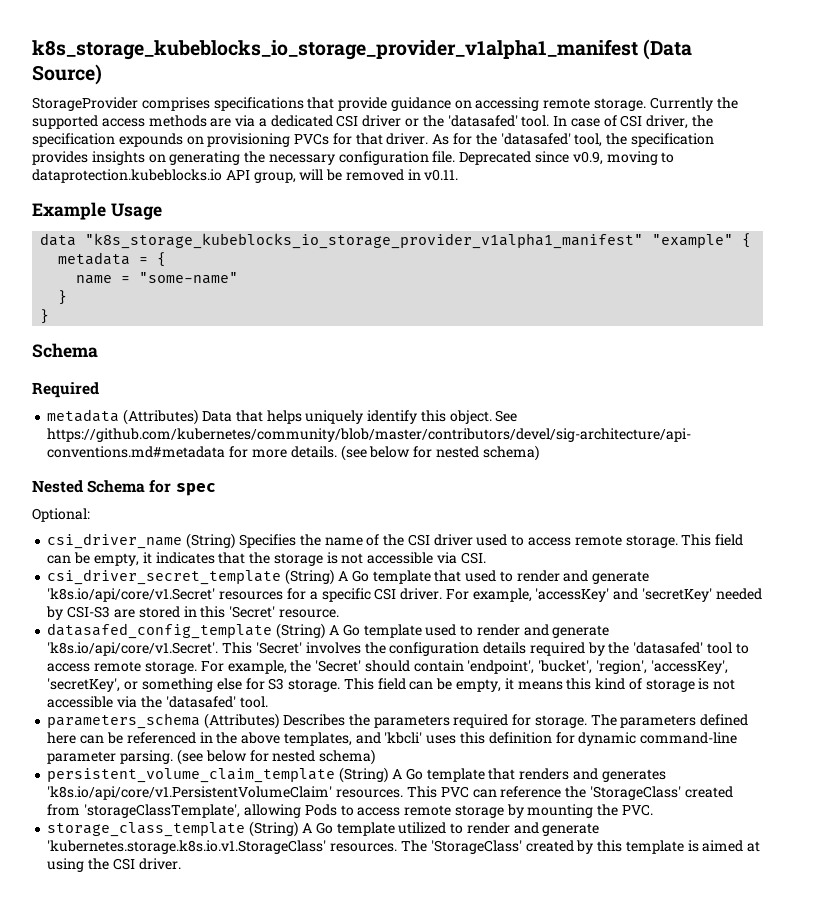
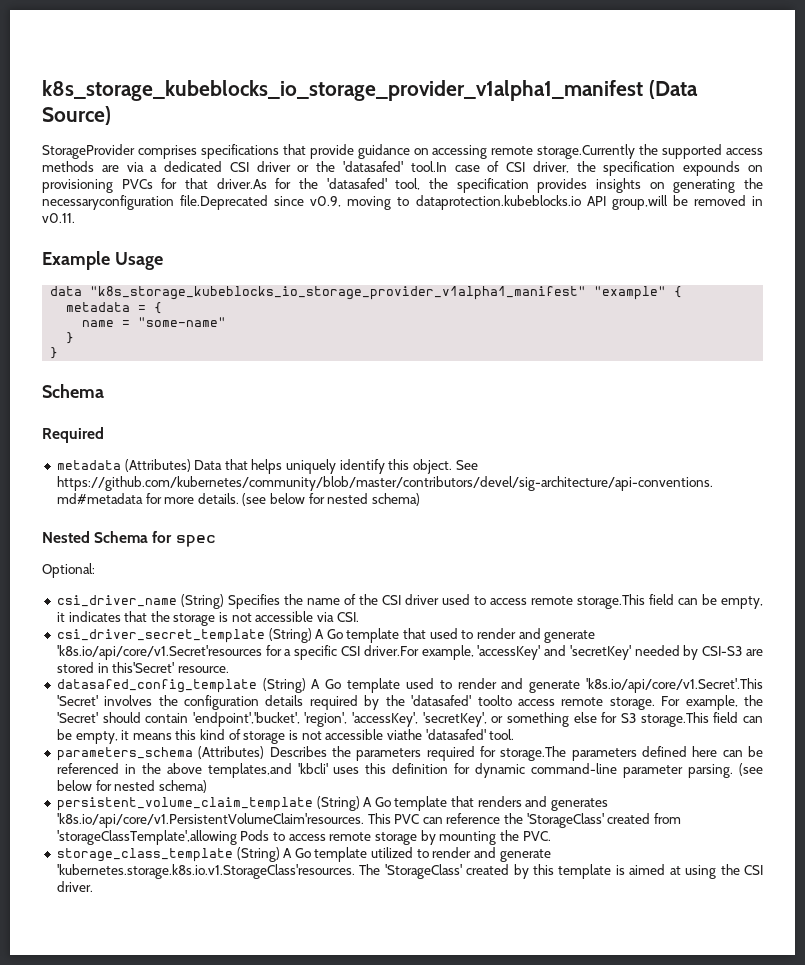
[594,97,713,111] storage. Currently -> [537,144,636,159] storage.Currently
[521,115,568,127] tool. In -> [410,161,447,172] tool.In
[386,133,450,145] driver. As -> [216,178,267,189] driver.As
[268,151,532,165] necessary configuration file. Deprecated -> [42,195,269,210] necessaryconfiguration file.Deprecated
[253,169,324,183] group, will -> [611,195,668,210] group,will
[625,534,712,548] storage. This -> [576,594,645,609] storage.This
[47,588,284,602] 'k8s.io/api/core/v1.Secret' resources -> [56,645,262,660] 'k8s.io/api/core/v1.Secret'resources
[400,588,469,600] driver. For -> [363,645,419,656] driver.For
[200,606,276,618] this 'Secret' -> [112,662,175,673] this'Secret'
[47,642,253,656] 'k8s.io/api/core/v1.Secret'. This -> [586,678,764,693] 'k8s.io/api/core/v1.Secret'.This
[706,642,749,654] tool to -> [477,695,512,706] toolto
[467,660,593,674] 'endpoint', 'bucket', -> [192,712,300,727] 'endpoint','bucket',
[288,678,374,692] storage. This -> [640,712,709,727] storage.This
[117,696,162,708] via the -> [386,729,422,740] viathe
[534,714,617,728] storage. The -> [500,746,567,761] storage.The
[283,732,381,746] templates, and -> [207,763,292,778] templates,and
[47,786,404,800] 'k8s.io/api/core/v1.PersistentVolumeClaim' resources. -> [56,813,364,828] 'k8s.io/api/core/v1.PersistentVolumeClaim'resources.
[84,804,301,818] 'storageClassTemplate', allowing -> [56,830,237,845] 'storageClassTemplate',allowing
[47,840,398,854] 'kubernetes.storage.k8s.io.v1.StorageClass' resources. -> [56,864,355,879] 'kubernetes.storage.k8s.io.v1.StorageClass'resources.

